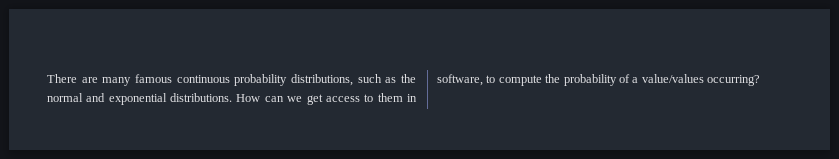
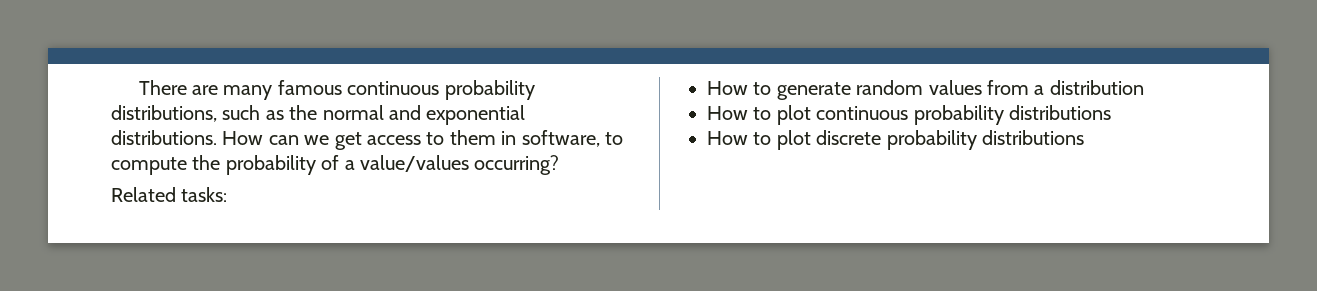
(760, 80) none -> [111,187,228,202] [707,80,1144,100] [707,105,1111,125] [707,130,1084,150] // Related tasks: // How to generate random values from a distribution // How to plot continuous probability distributions // How to plot discrete probability distributions

